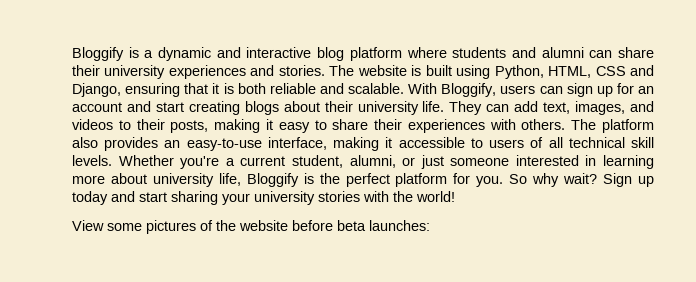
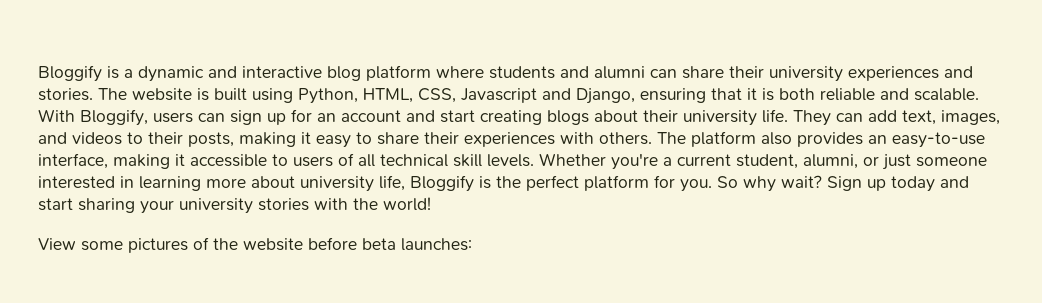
[595,66,626,76] CSS -> [418,88,537,103] CSS, Javascript

